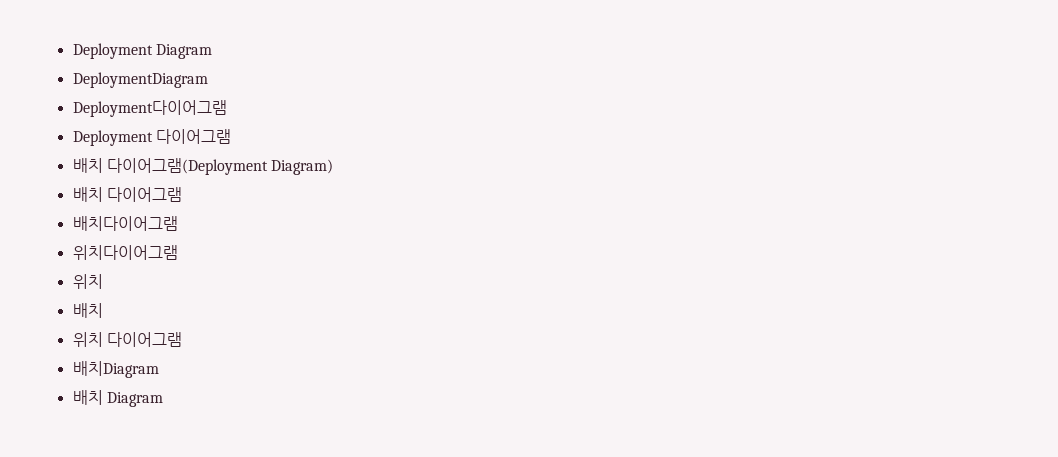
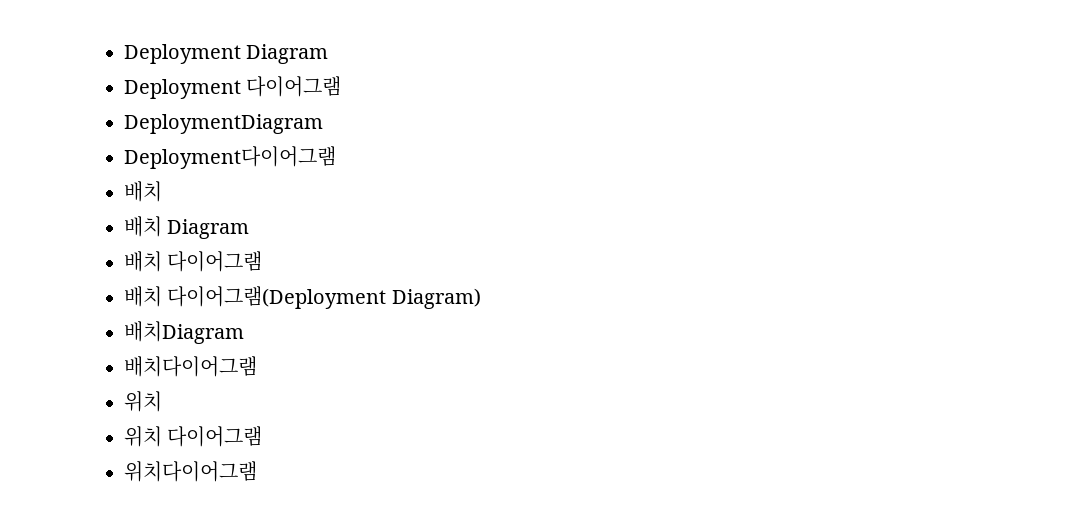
(212, 51) none -> [124,76,342,99] // Deployment 다이어그램
[72,130,153,146] Deployment -> [124,181,162,202] [124,216,250,239] [124,251,162,272] 배치 // 배치 Diagram // 배치
[72,187,182,202] 배치 다이어그램 -> [124,321,244,344] 배치Diagram
[72,245,178,260] [72,274,103,289] [72,303,103,318] // 위치다이어그램 // 위치 // 배치 -> [124,391,162,412] // 위치
[72,361,159,378] [72,390,163,407] 배치Diagram // 배치 Diagram -> [124,461,257,482] 위치다이어그램

